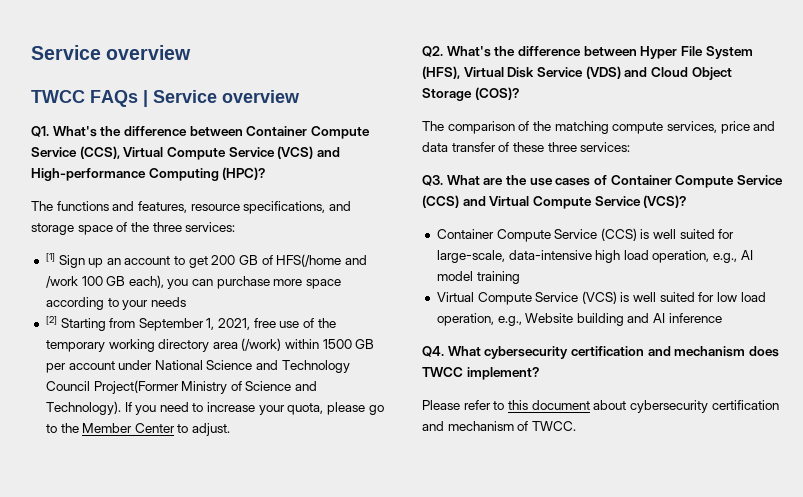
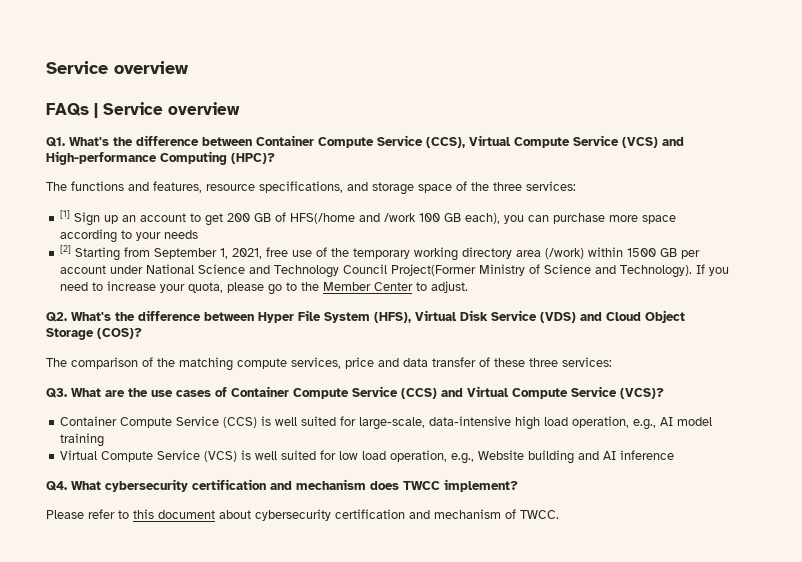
[31,45,192,60] [31,90,85,103] Service overview // TWCC -> [46,61,189,74] Service overview //

